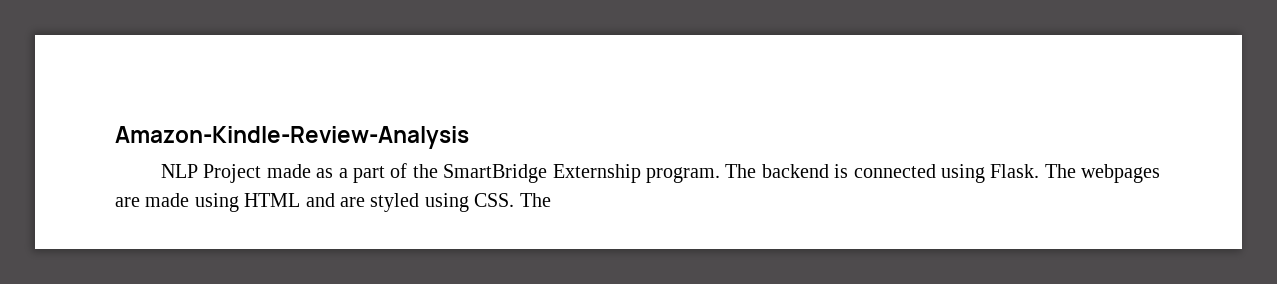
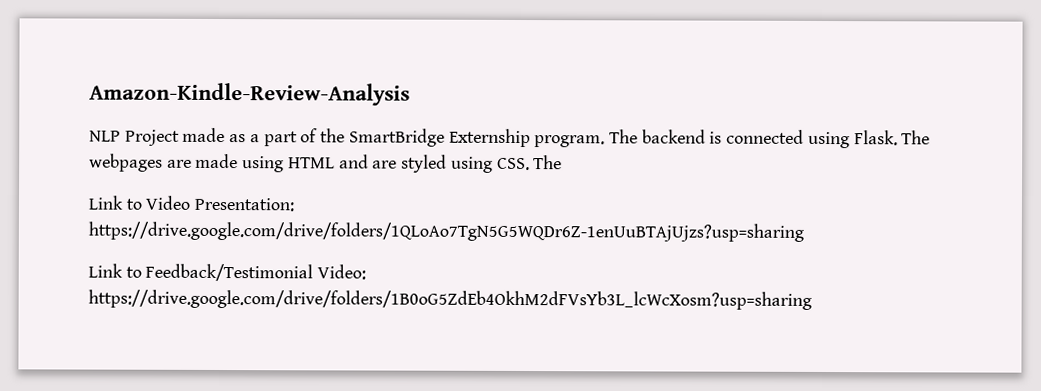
(551, 200) none -> [88,195,295,212] [88,221,804,242] [88,263,367,282] [88,289,812,310] // Link to Video Presentation: https://drive.google.com/drive/folders/1QLoAo7TgN5G5WQDr6Z-1enUuBTAjUjzs?usp=sharing // Link to Feedback/Testimonial Video: https://drive.google.com/drive/folders/1B0oG5ZdEb4OkhM2dFVsYb3L_lcWcXosm?usp=sharing

